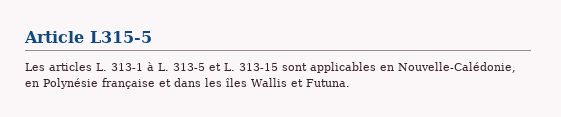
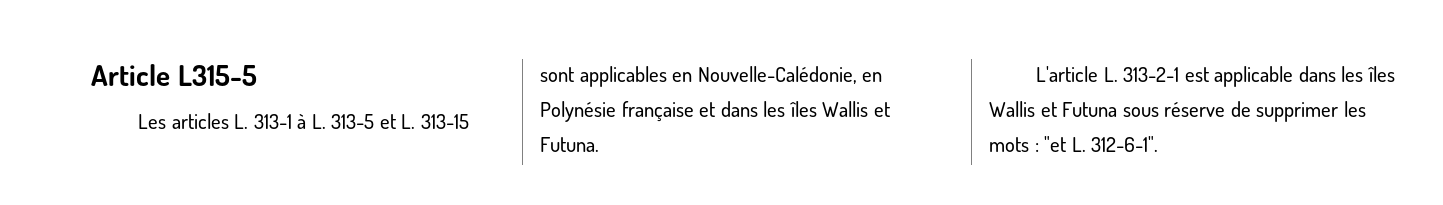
(350, 83) none -> [1036,66,1395,87] [989,101,1366,122] [989,136,1159,152] // L'article L. 313-2-1 est applicable dans les îles Wallis et Futuna sous réserve de supprimer les mots : "et L. 312-6-1".

